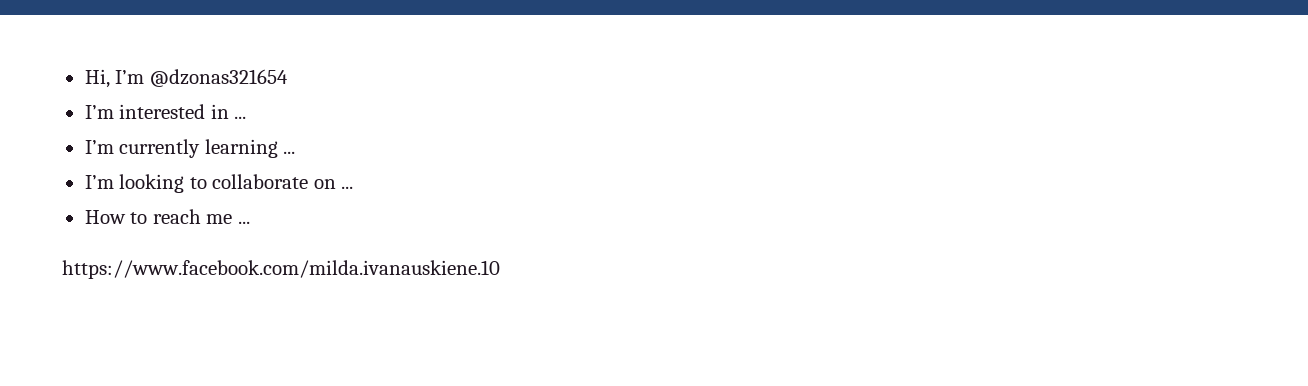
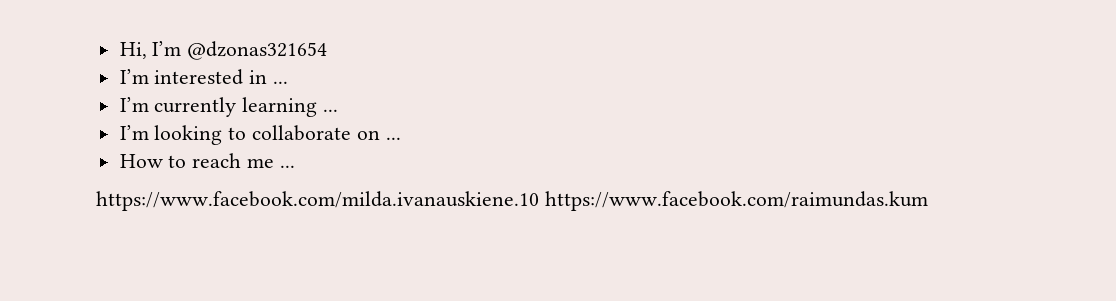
(500, 269) none -> [544,191,928,211] https://www.facebook.com/raimundas.kum

